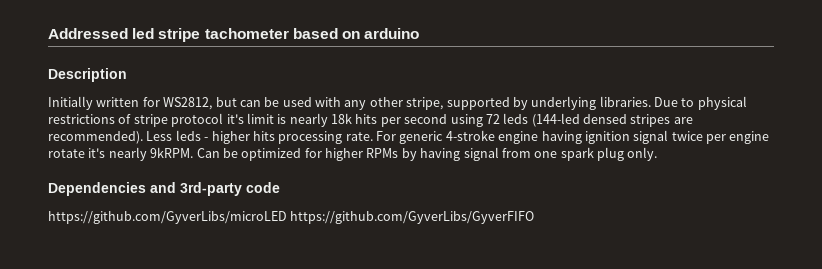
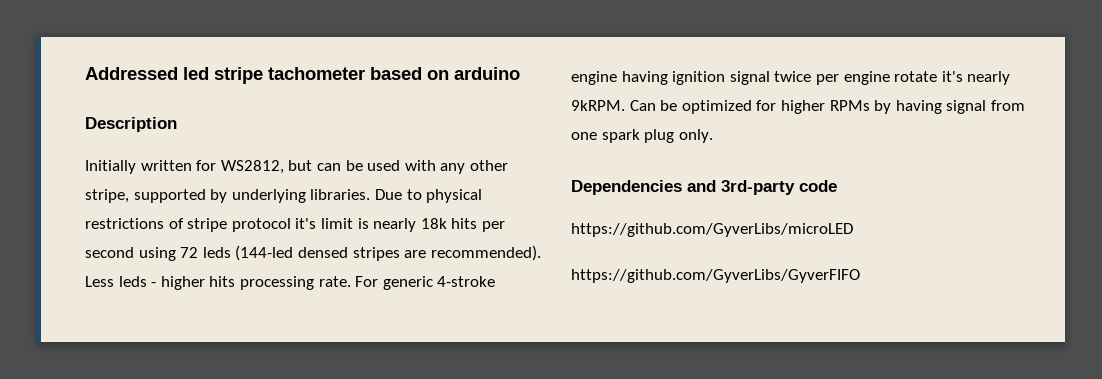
(287, 217) none -> (853, 230) //

